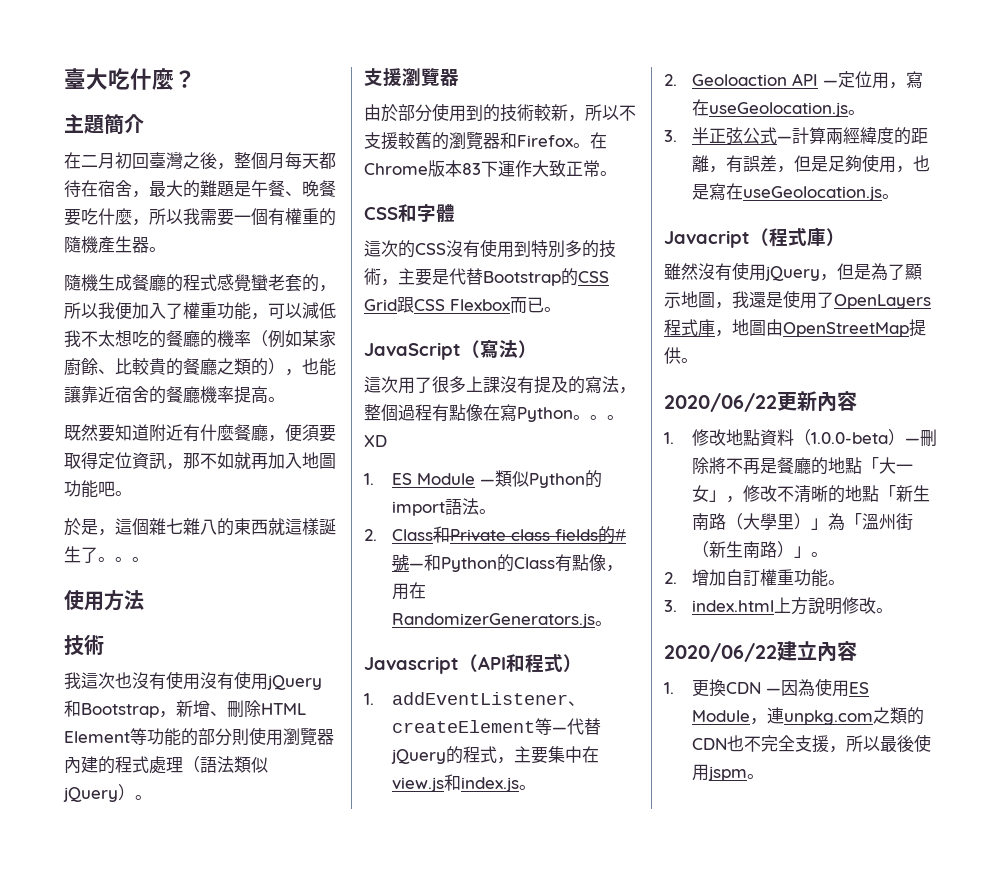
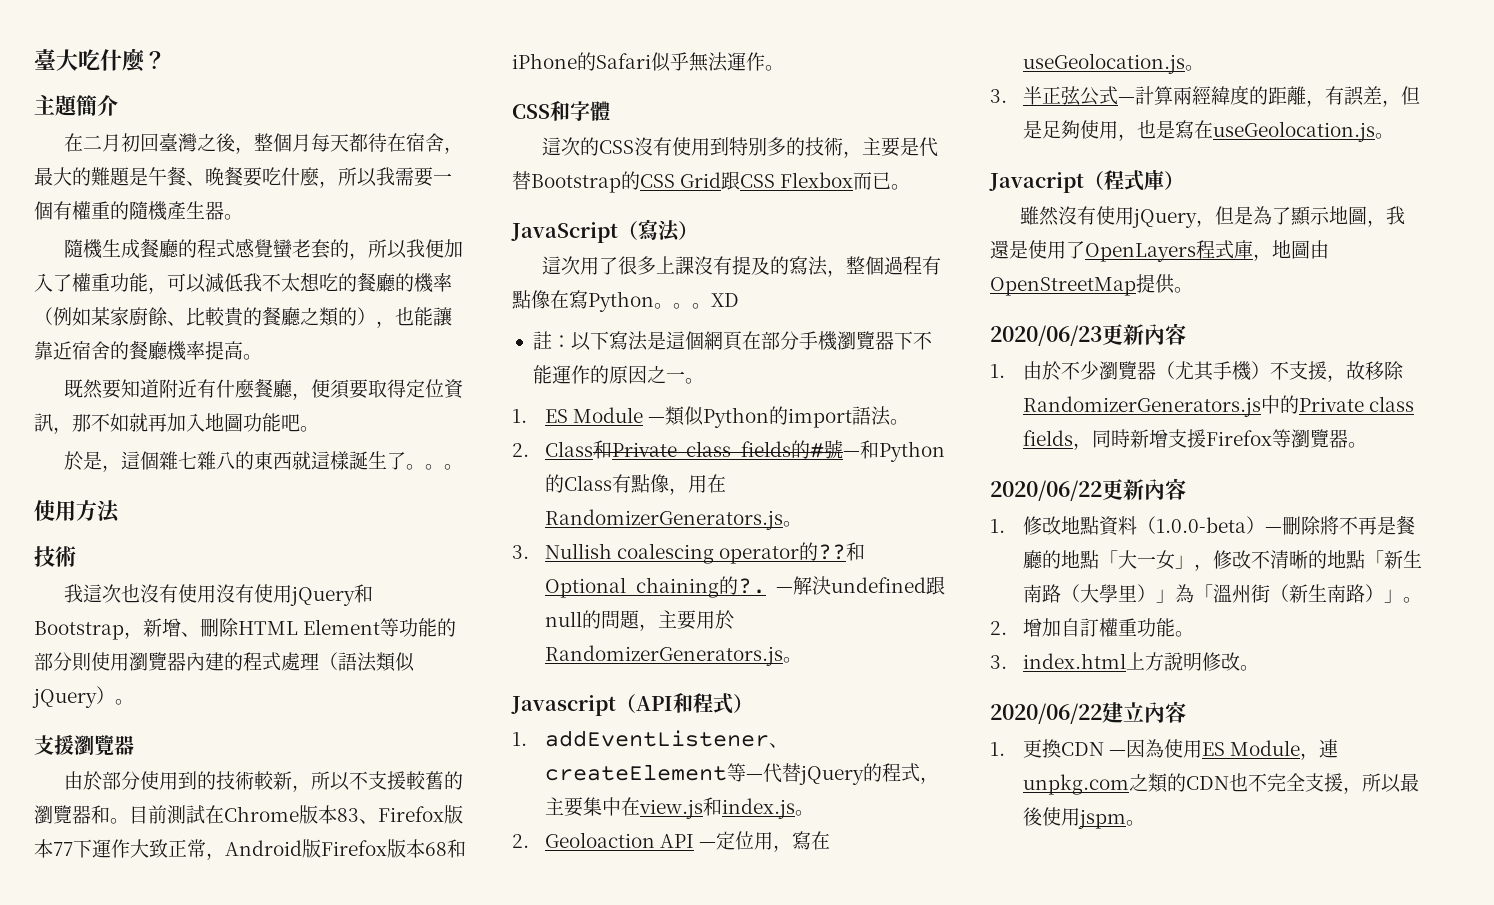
[517,135,590,148] Firefox。 -> [110,805,205,824] 。目前測試
[481,160,600,177] 下運作大致正常 -> [359,805,463,824] [34,839,466,860] [512,52,765,72] 、Firefox版本77下運作大致正常，Android版Firefox版本68和iPhone的Safari似乎無法運作
(387, 441) none -> [532,331,932,351] [532,365,704,384] // 註：以下寫法是這個網頁在部分手機瀏覽器下不能運作的原因之一。
(612, 623) none -> [512,542,865,564] [544,576,945,598] [544,610,734,631] [544,645,802,666] // 3. Nullish coalescing operator的??和Optional chaining的?. —解決undefined跟null的問題，主要用於RandomizerGenerators.js。
(698, 360) none -> [990,323,1186,346] [990,361,1404,382] [1022,395,1414,417] [1022,429,1367,450] // 2020/06/23更新內容 // 1.由於不少瀏覽器（尤其手機）不支援，故移除RandomizerGenerators.js中的Private class fields，同時新增支援Firefox等瀏覽器。

